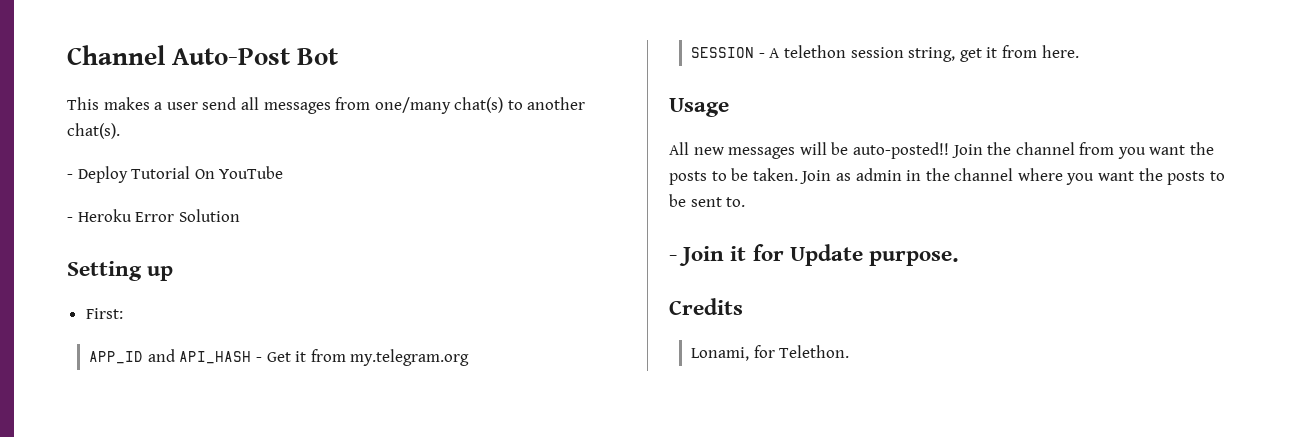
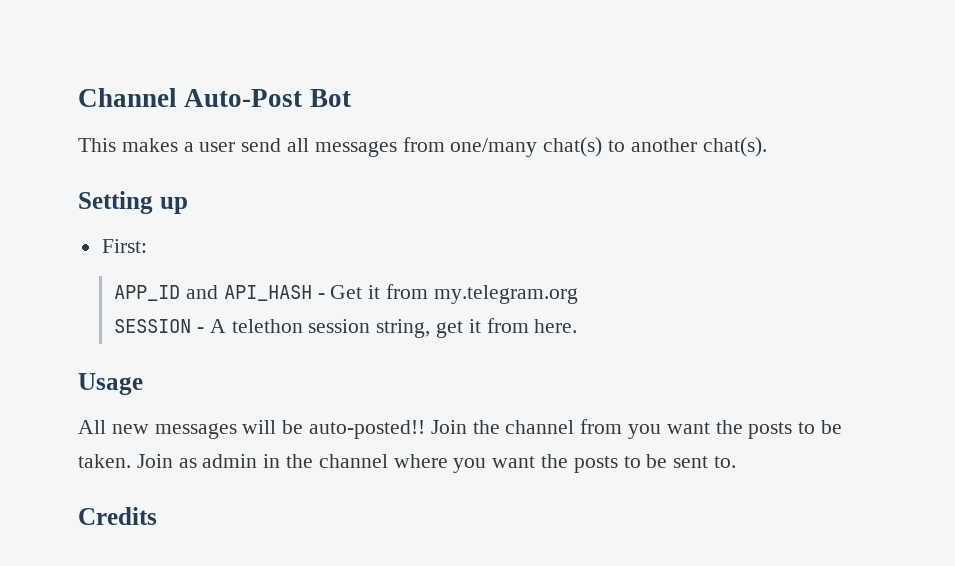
[67,166,284,183] [67,209,240,222] // - Deploy Tutorial On YouTube // - Heroku Error Solution -> (767, 147) none
[669,244,960,266] [669,298,743,315] [691,345,850,361] - Join it for Update purpose. // Credits // Lonami, for Telethon. -> [78,507,157,525] Credits

